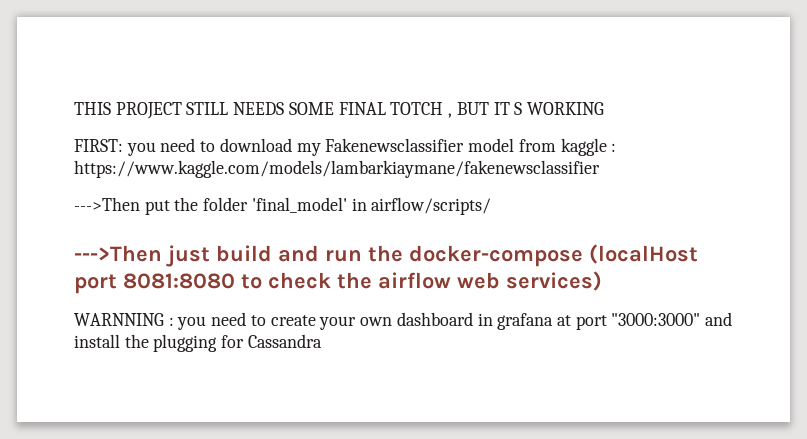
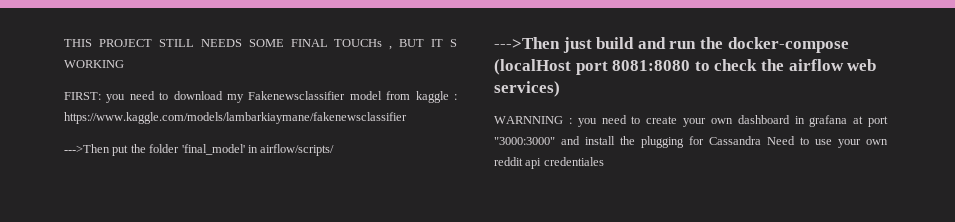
[390,102,444,115] TOTCH -> [334,39,383,47] TOUCHs
(322, 341) none -> [767,136,888,148] [494,157,604,169] Need to use your own reddit api credentiales

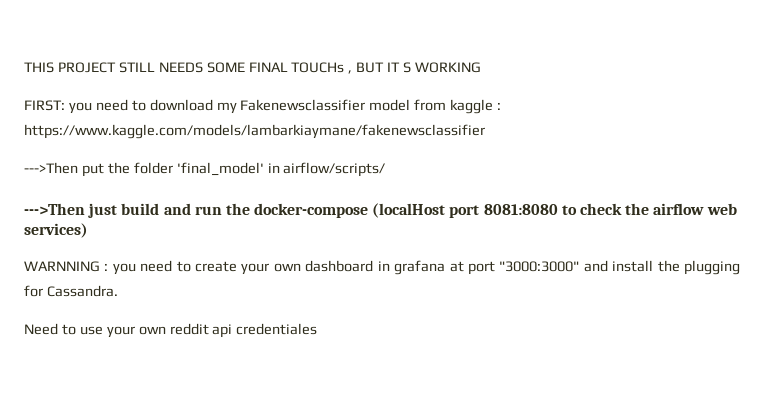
[709,136,761,145] Cassandra -> [46,285,118,297] Cassandra. //

